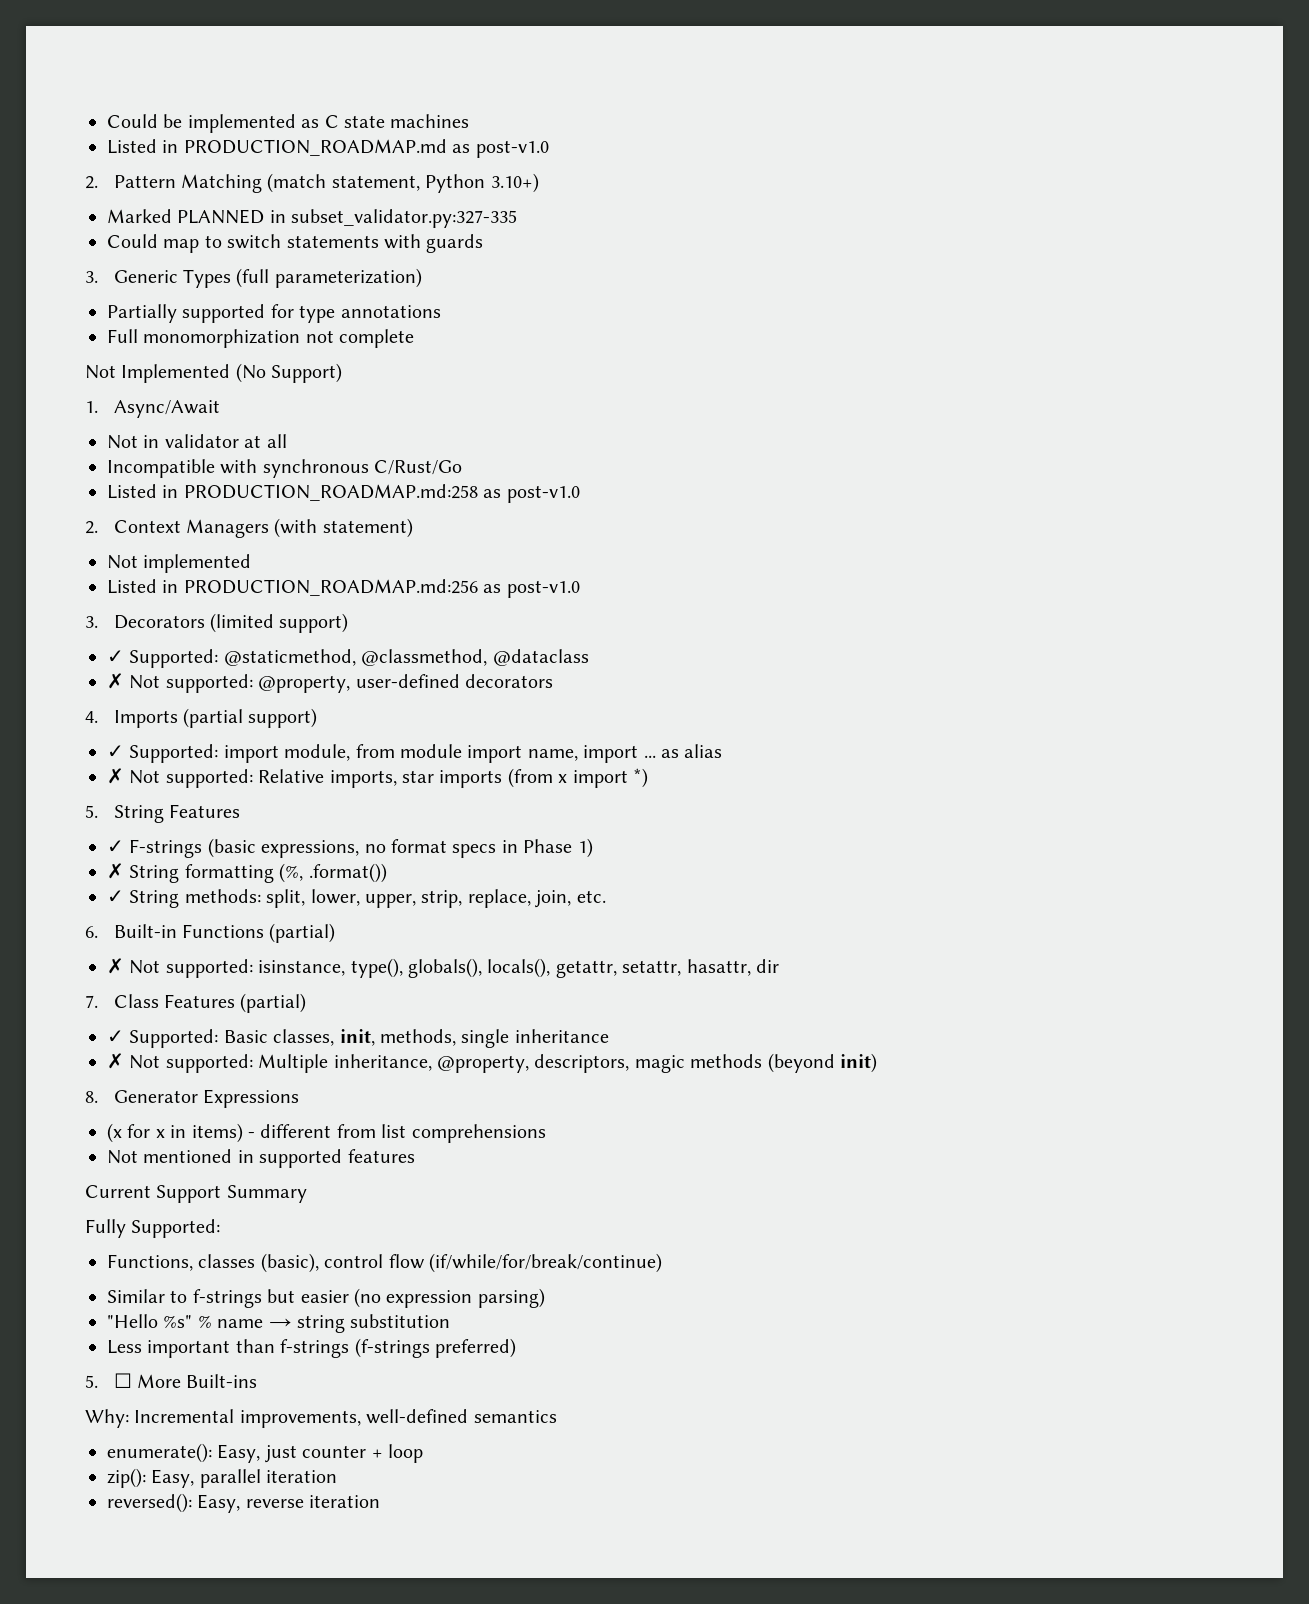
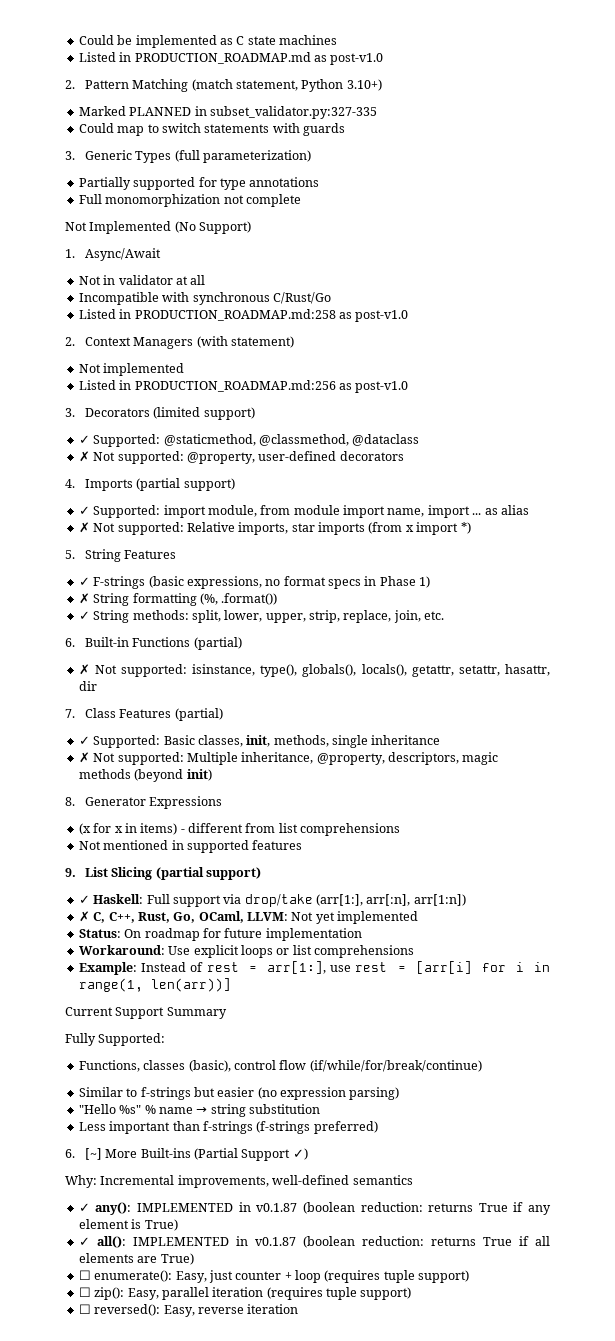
(415, 1156) none -> [65,867,261,880] [78,894,466,907] [78,911,419,924] [78,928,362,941] [78,945,414,958] [78,961,550,975] [78,978,231,992] // 9. List Slicing (partial support) // ✓ Haskell: Full support via drop/take (arr[1:], arr[:n], arr[1:n]) // ✗ C, C++, Rust, Go, OCaml, LLVM: Not yet implemented // Status: On roadmap for future implementation // Workaround: Use explicit loops or list comprehensions // Example: Instead of rest = arr[1:], use rest = [arr[i] for i in range(1, len(arr))]
[85,1373,132,1388] 5. ☐ -> [65,1148,102,1160] 6. [~]
(258, 1381) none -> [193,1148,308,1161] (Partial Support ✓)
(557, 1416) none -> [78,1202,551,1215] [78,1219,178,1231] [78,1236,550,1248] [78,1253,194,1265] [78,1270,91,1280] ✓ any(): IMPLEMENTED in v0.1.87 (boolean reduction: returns True if any element is True) // ✓ all(): IMPLEMENTED in v0.1.87 (boolean reduction: returns True if all elements are True) // ☐
(423, 1453) // -> [324,1270,470,1283] [78,1287,91,1297] (requires tuple support) // ☐
(338, 1476) // -> [266,1287,412,1300] [78,1304,91,1314] (requires tuple support) // ☐

